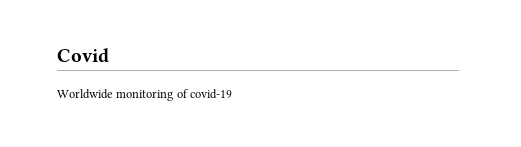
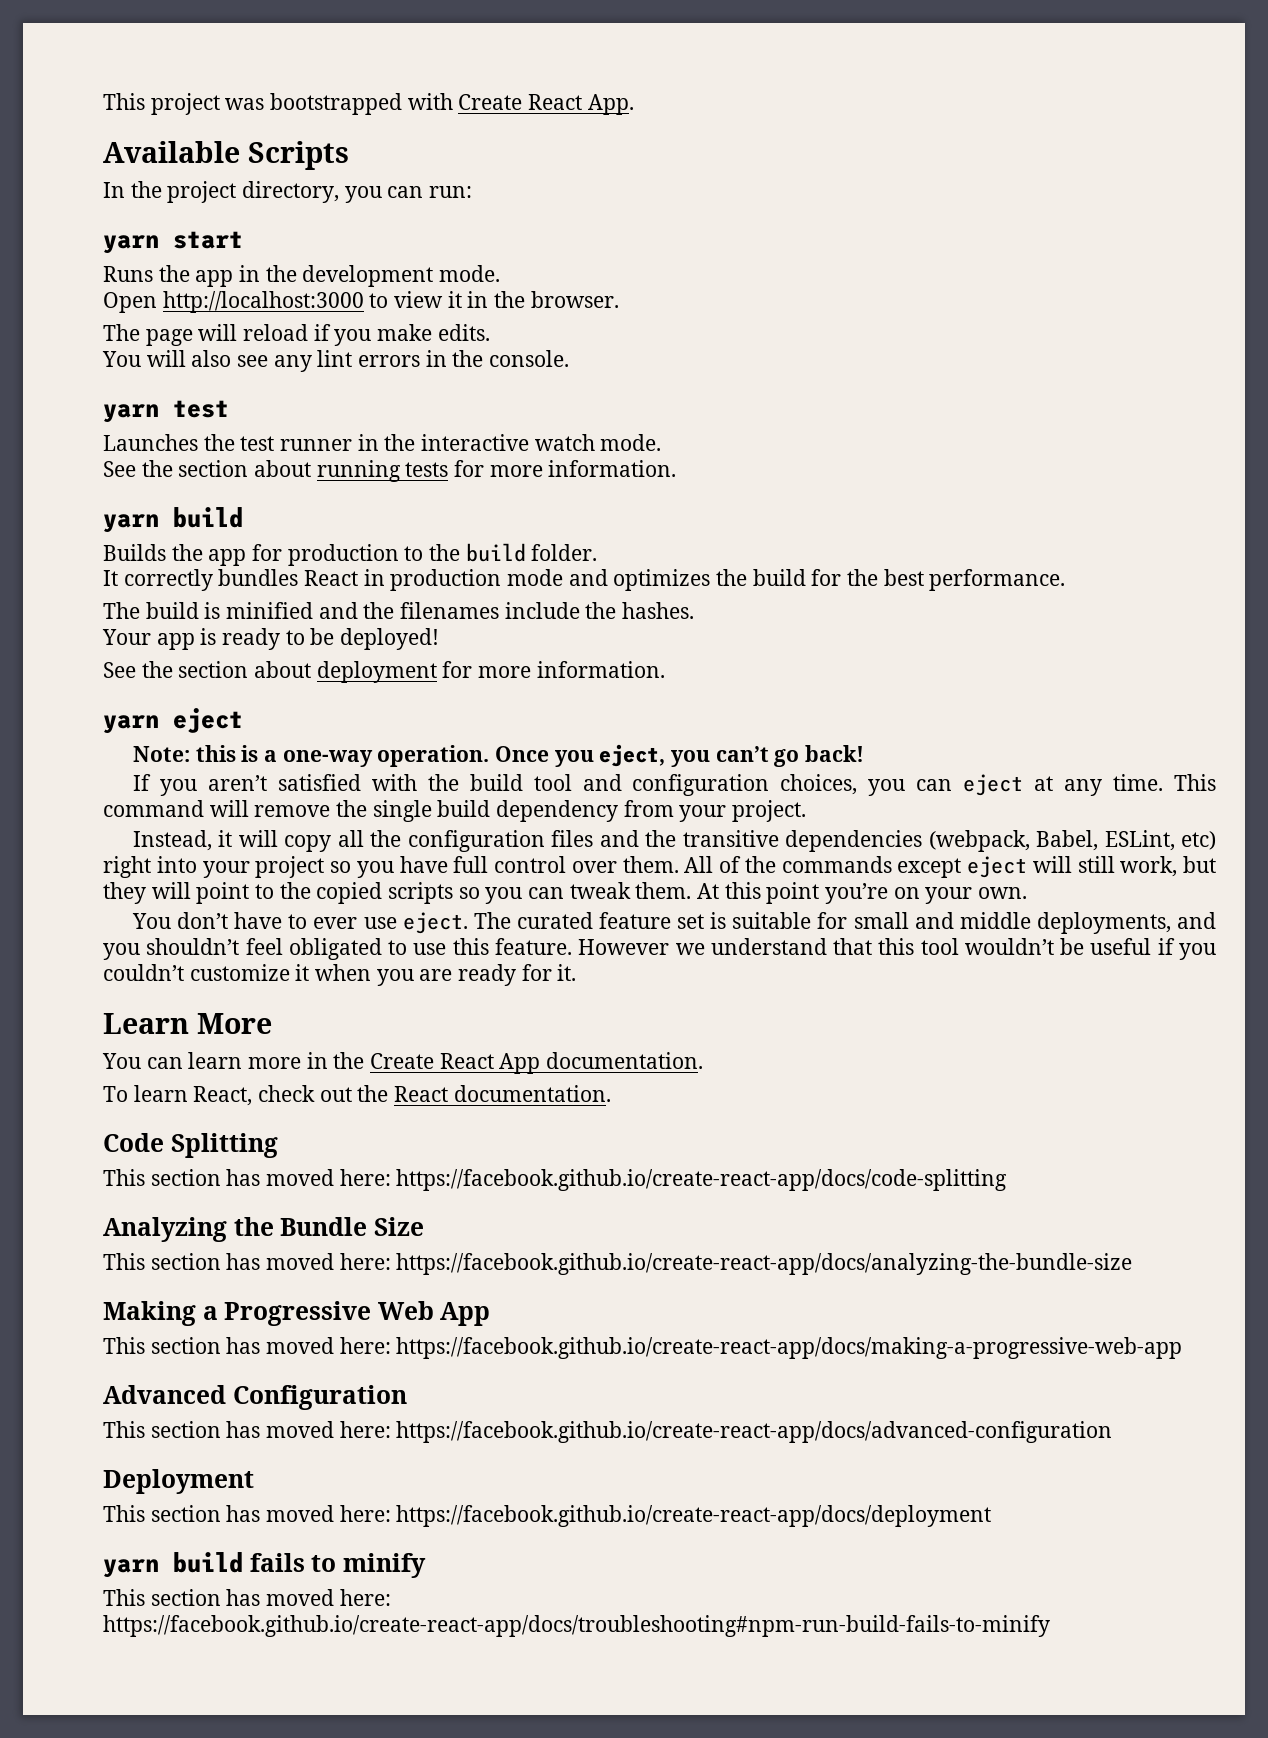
[57,48,109,63] [57,89,233,101] Covid // Worldwide monitoring of covid-19 -> [103,93,634,115] [103,141,349,170] [103,181,473,203] [103,231,243,254] [103,265,501,287] [103,291,619,313] [103,324,490,346] [102,350,570,372] [103,400,229,423] [103,434,662,451] [103,460,677,482] [103,507,243,533] [103,543,598,566] [103,569,1066,591] [103,602,695,619] [102,628,440,650] [103,661,665,683] [103,708,243,734] [132,744,865,767] [132,774,1217,796] [103,800,807,822] [132,830,1217,852] [103,856,1216,878] [103,882,1028,904] [131,912,1216,934] [103,938,1217,960] [103,964,577,986] [103,1013,272,1034] [102,1052,704,1074] [103,1085,611,1106] [103,1133,278,1158] [103,1169,1008,1191] [103,1217,424,1242] [103,1253,1133,1275] [103,1301,491,1326] [103,1337,1183,1359] [103,1385,407,1410] [103,1421,1113,1443] [103,1469,254,1494] [103,1505,992,1527] [103,1552,426,1578] [103,1589,391,1606] [103,1615,1050,1637] This project was bootstrapped with Create React App. // Available Scripts // In the project directory, you can run: // yarn start // Runs the app in the development mode. // Open http://localhost:3000 to view it in the browser. // The page will reload if you make edits. // You will also see any lint errors in the console. // yarn test // Launches the test runner in the interactive watch mode. // See the section about running tests for more information. // yarn build // Builds the app for production to the build folder. // It correctly bundles React in production mode and optimizes the build for the best performance. // The build is minified and the filenames include the hashes. // Your app is ready to be deployed! // See the section about deployment for more information. // yarn eject // Note: this is a one-way operation. Once you eject, you can’t go back! // If you aren’t satisfied with the build tool and configuration choices, you can eject at any time. This command will remove the single build dependency from your project. // Instead, it will copy all the configuration files and the transitive dependencies (webpack, Babel, ESLint, etc) right into your project so you have full control over them. All of the commands except eject will still work, but they will point to the copied scripts so you can tweak them. At this point you’re on your own. // You don’t have to ever use eject. The curated feature set is suitable for small and middle deployments, and you shouldn’t feel obligated to use this feature. However we understand that this tool wouldn’t be useful if you couldn’t customize it when you are ready for it. // Learn More // You can learn more in the Create React App documentation. // To learn React, check out the React documentation. // Code Splitting // This section has moved here: https://facebook.github.io/create-react-app/docs/code-splitting // Analyzing the Bundle Size // This section has moved here: https://facebook.github.io/create-react-app/docs/analyzing-the-bundle-size // Making a Progressive Web App // This section has moved here: https://facebook.github.io/create-react-app/docs/making-a-progressive-web-app // Advanced Configuration // This section has moved here: https://facebook.github.io/create-react-app/docs/advanced-configuration // Deployment // This section has moved here: https://facebook.github.io/create-react-app/docs/deployment // yarn build fails to minify // This section has moved here: https://facebook.github.io/create-react-app/docs/troubleshooting#npm-run-build-fails-to-minify

